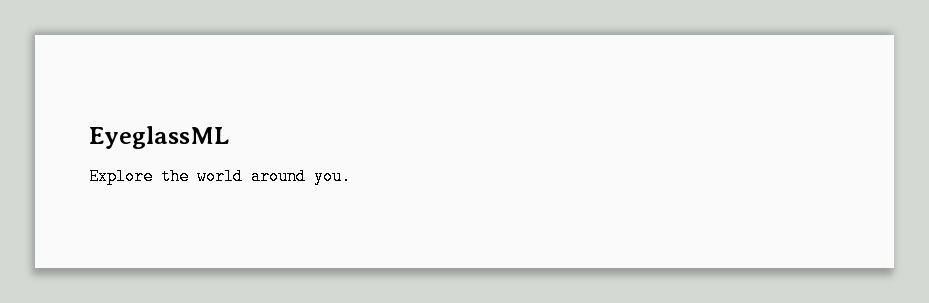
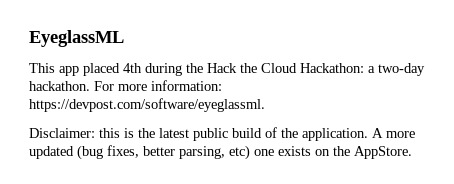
[89,168,351,185] Explore the world around you. -> [29,63,425,76] [29,80,222,91] [29,98,265,112] [29,127,415,141] [29,145,412,160] This app placed 4th during the Hack the Cloud Hackathon: a two-day hackathon. For more information: https://devpost.com/software/eyeglassml. // Disclaimer: this is the latest public build of the application. A more updated (bug fixes, better parsing, etc) one exists on the AppStore.

